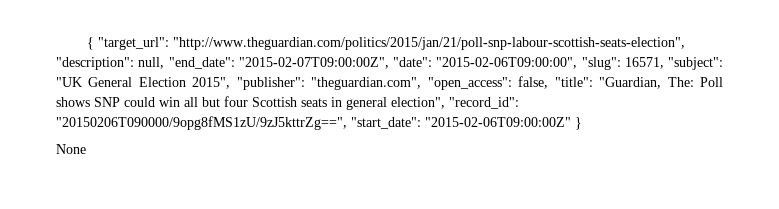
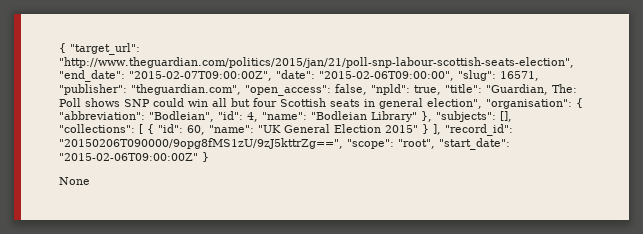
[56,57,165,70] "description": null, -> (574, 62) none
[668,57,723,70] [56,77,231,89] "subject": "UK General Election 2015", -> (539, 76) none
(549, 82) none -> [371,84,441,95] "npld": true,
[449,97,519,109] [56,116,347,130] "record_id": "20150206T090000/9opg8fMS1zU/9zJ5kttrZg==", -> [486,98,583,109] [59,111,512,122] [59,124,513,136] [59,138,435,149] "organisation": { "abbreviation": "Bodleian", "id": 4, "name": "Bodleian Library" }, "subjects": [], "collections": [ { "id": 60, "name": "UK General Election 2015" } ], "record_id": "20150206T090000/9opg8fMS1zU/9zJ5kttrZg==", "scope": "root",

